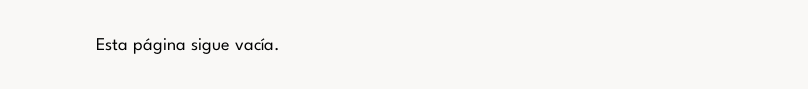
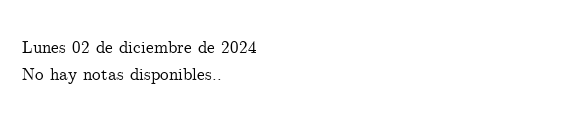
[96,38,280,54] Esta página sigue vacía. -> [22,41,257,53] [22,68,222,84] Lunes 02 de diciembre de 2024 // No hay notas disponibles..

